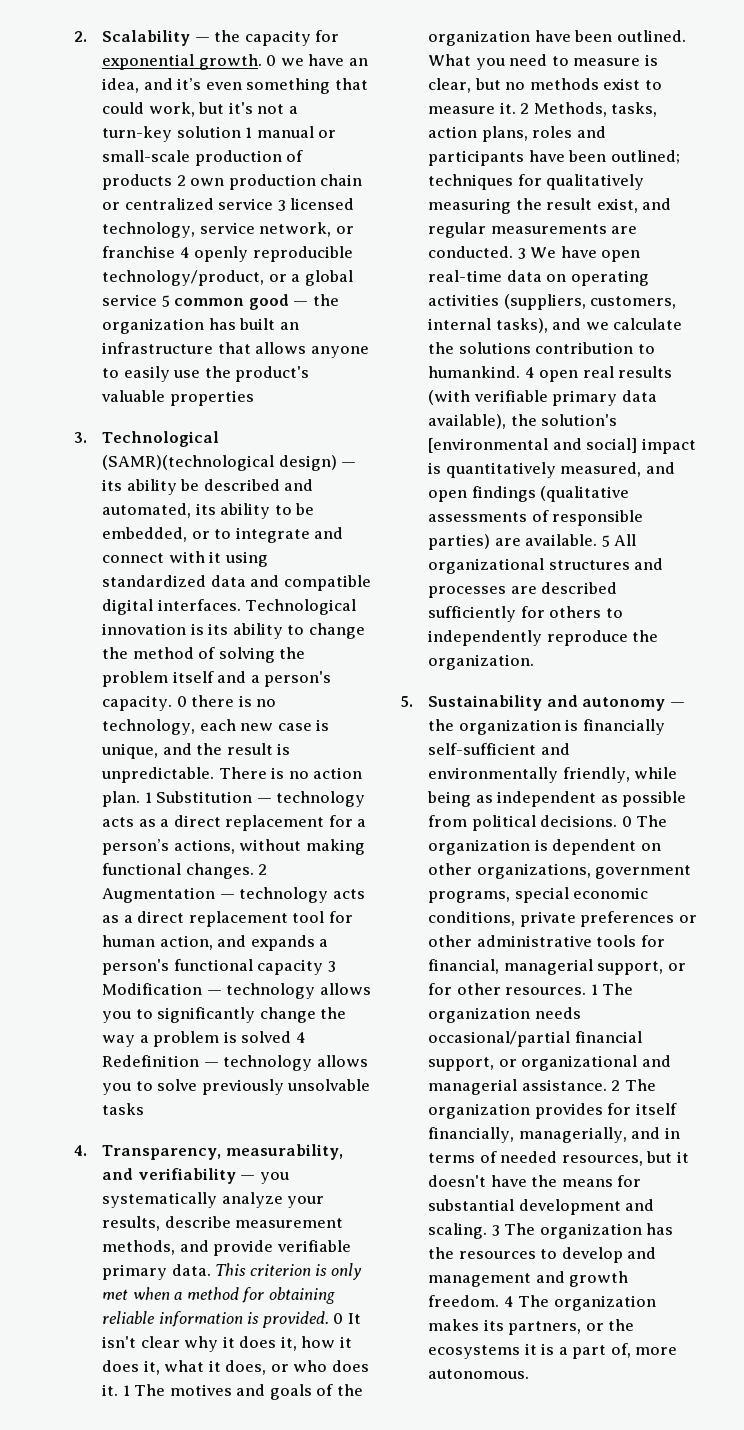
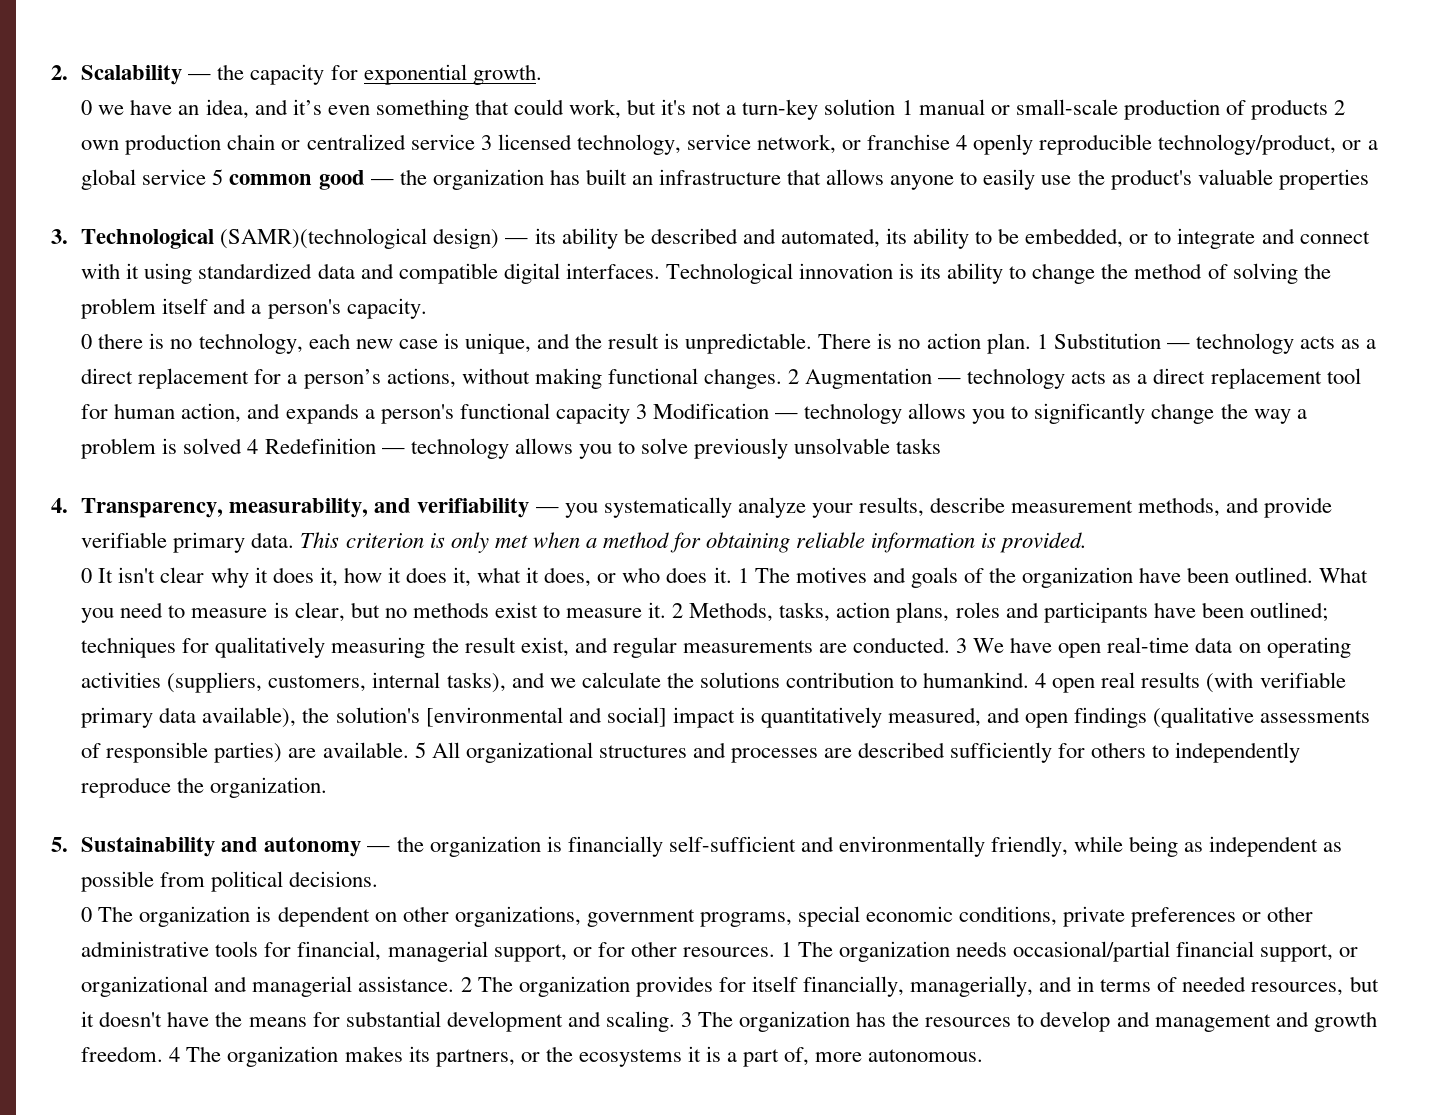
(262, 62) none -> (542, 74) //
(173, 703) none -> (427, 308) //
(329, 1319) none -> (1088, 542) //
(618, 821) none -> (379, 879) //

